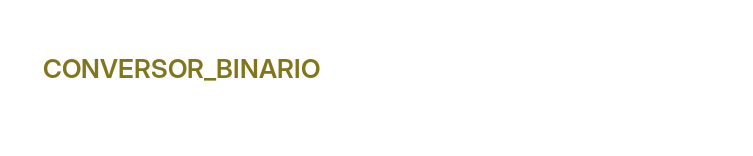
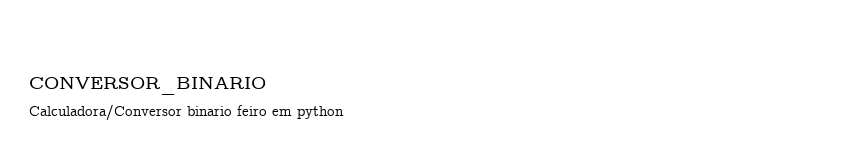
(320, 70) none -> [29,104,344,121] // Calculadora/Conversor binario feiro em python

